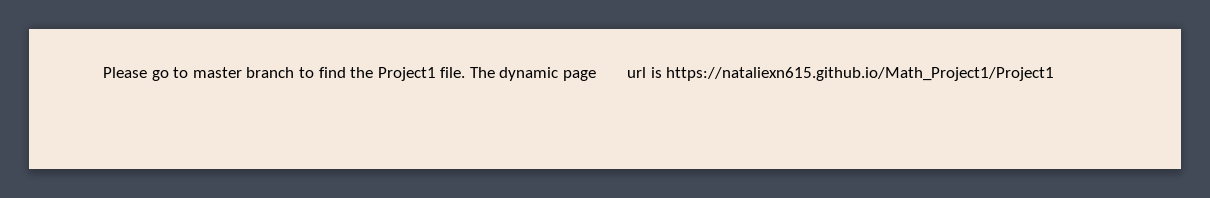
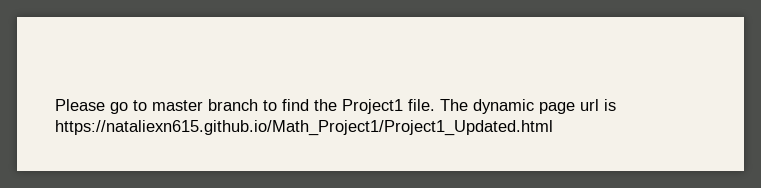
[666,67,1055,81] https://nataliexn615.github.io/Math_Project1/Project1 -> [55,120,553,136] https://nataliexn615.github.io/Math_Project1/Project1_Updated.html

